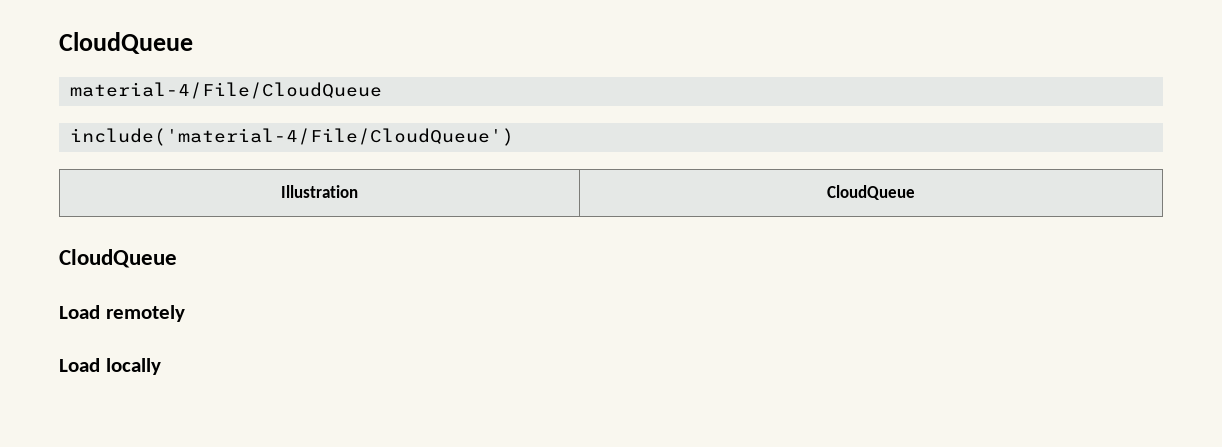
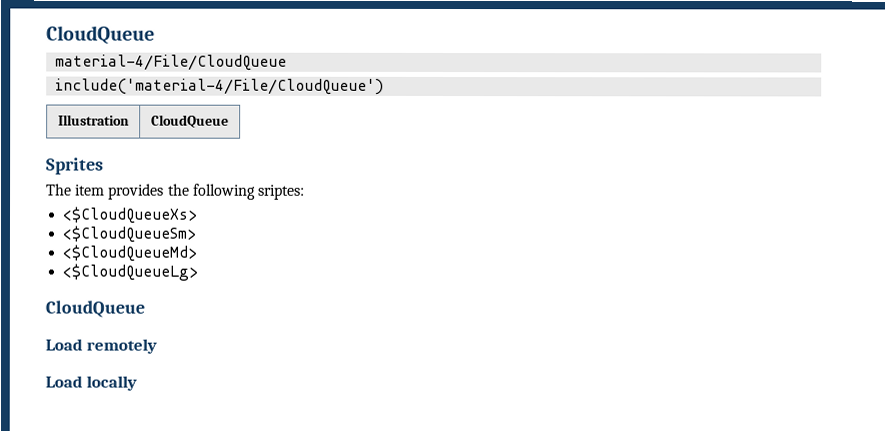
(915, 192) none -> [46,157,104,175] [46,183,305,200] [62,206,199,224] [62,225,197,243] [62,244,198,262] [62,263,199,281] // Sprites // The item provides the following sriptes: // <$CloudQueueXs> // <$CloudQueueSm> // <$CloudQueueMd> // <$CloudQueueLg>

